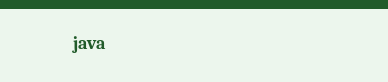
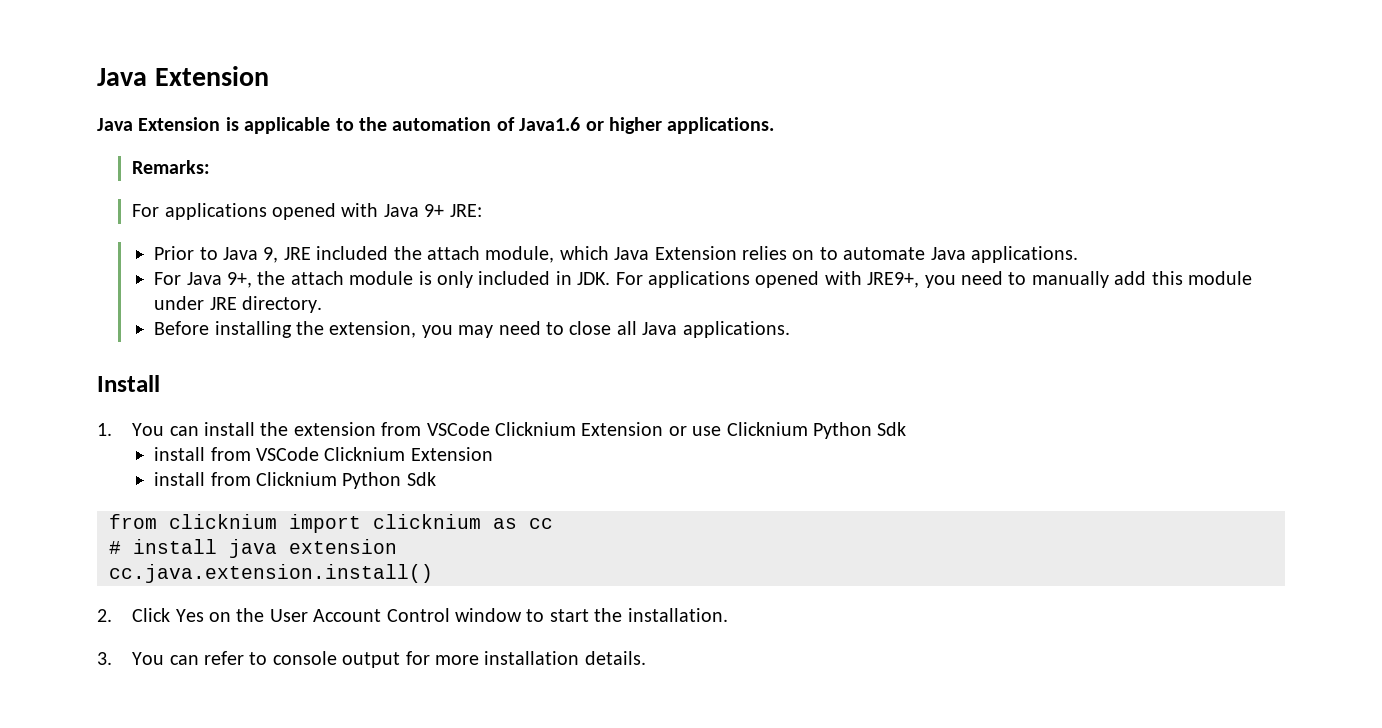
[72,36,106,53] java -> [97,66,269,86] [97,117,775,134] [132,160,211,174] [132,203,482,220] [154,246,1078,263] [154,271,1252,288] [154,296,322,313] [154,321,790,338] [97,375,160,392] [97,422,907,439] [154,447,493,461] [154,472,436,489] [109,514,553,533] [109,539,397,558] [109,564,433,583] [97,608,728,622] [97,651,646,668] Java Extension // Java Extension is applicable to the automation of Java1.6 or higher applications. // Remarks: // For applications opened with Java 9+ JRE: // Prior to Java 9, JRE included the attach module, which Java Extension relies on to automate Java applications. // For Java 9+, the attach module is only included in JDK. For applications opened with JRE9+, you need to manually add this module under JRE directory. // Before installing the extension, you may need to close all Java applications. // Install // 1. You can install the extension from VSCode Clicknium Extension or use Clicknium Python Sdk // install from VSCode Clicknium Extension // install from Clicknium Python Sdk // from clicknium import clicknium as cc // # install java extension // cc.java.extension.install() // 2. Click Yes on the User Account Control window to start the installation. // 3. You can refer to console output for more installation details.

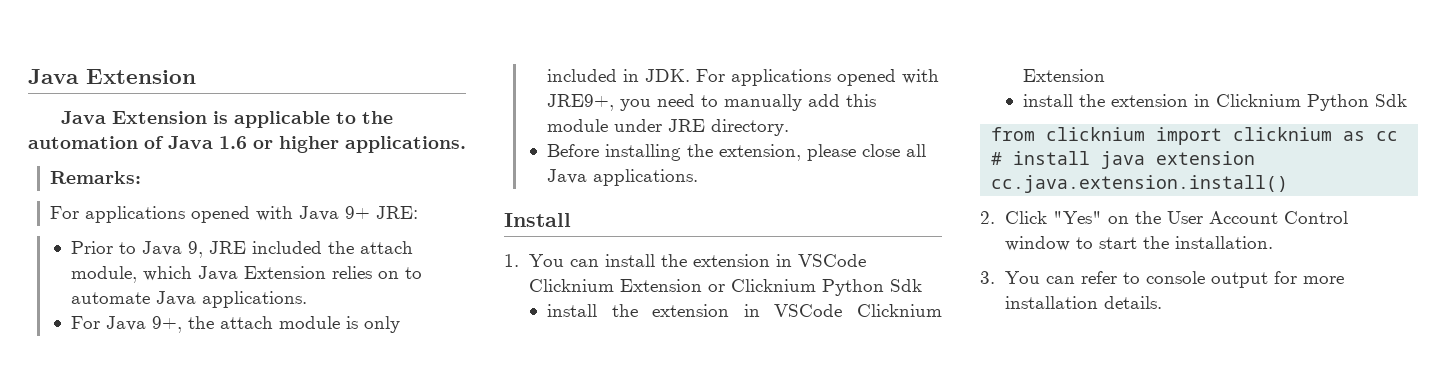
[519,117,581,131] Java1.6 -> [168,136,247,149] Java 1.6
[421,321,564,338] you may need to -> [807,144,857,161] please
[381,422,422,436] from -> [775,254,792,267] in
[692,426,722,436] use -> (725, 288) none
[210,447,251,461] from -> [611,304,760,317] the extension in
[210,472,251,486] from -> [1079,94,1211,107] the extension in
[175,609,204,622] Yes -> [1052,211,1102,224] "Yes"

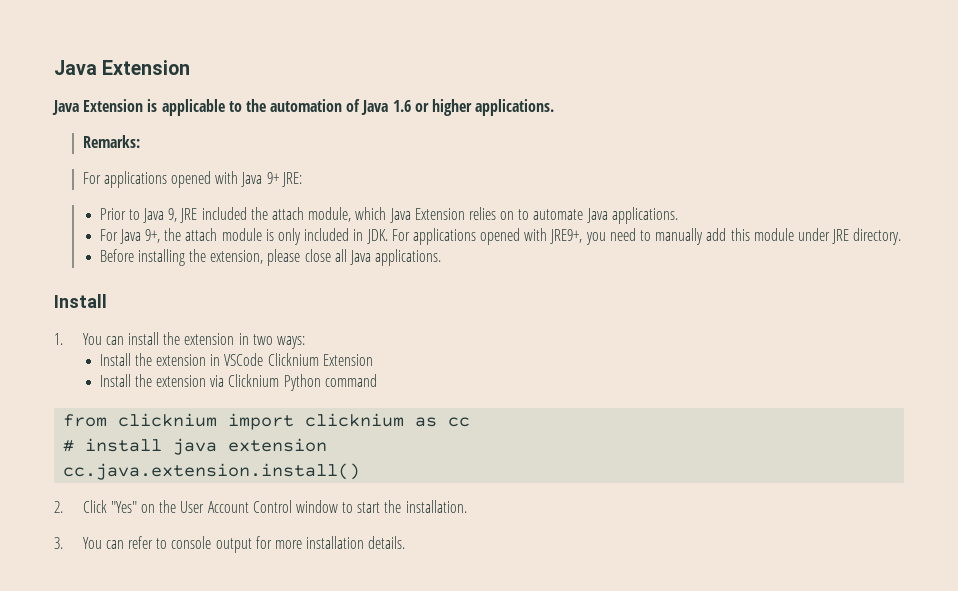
[797,254,866,267] [528,279,922,296] [547,304,598,317] VSCode Clicknium Extension or Clicknium Python Sdk // install -> [252,334,305,349] [99,353,131,366] two ways: // Install
[1023,94,1408,111] install the extension in Clicknium Python Sdk -> [99,374,377,391] Install the extension via Clicknium Python command

